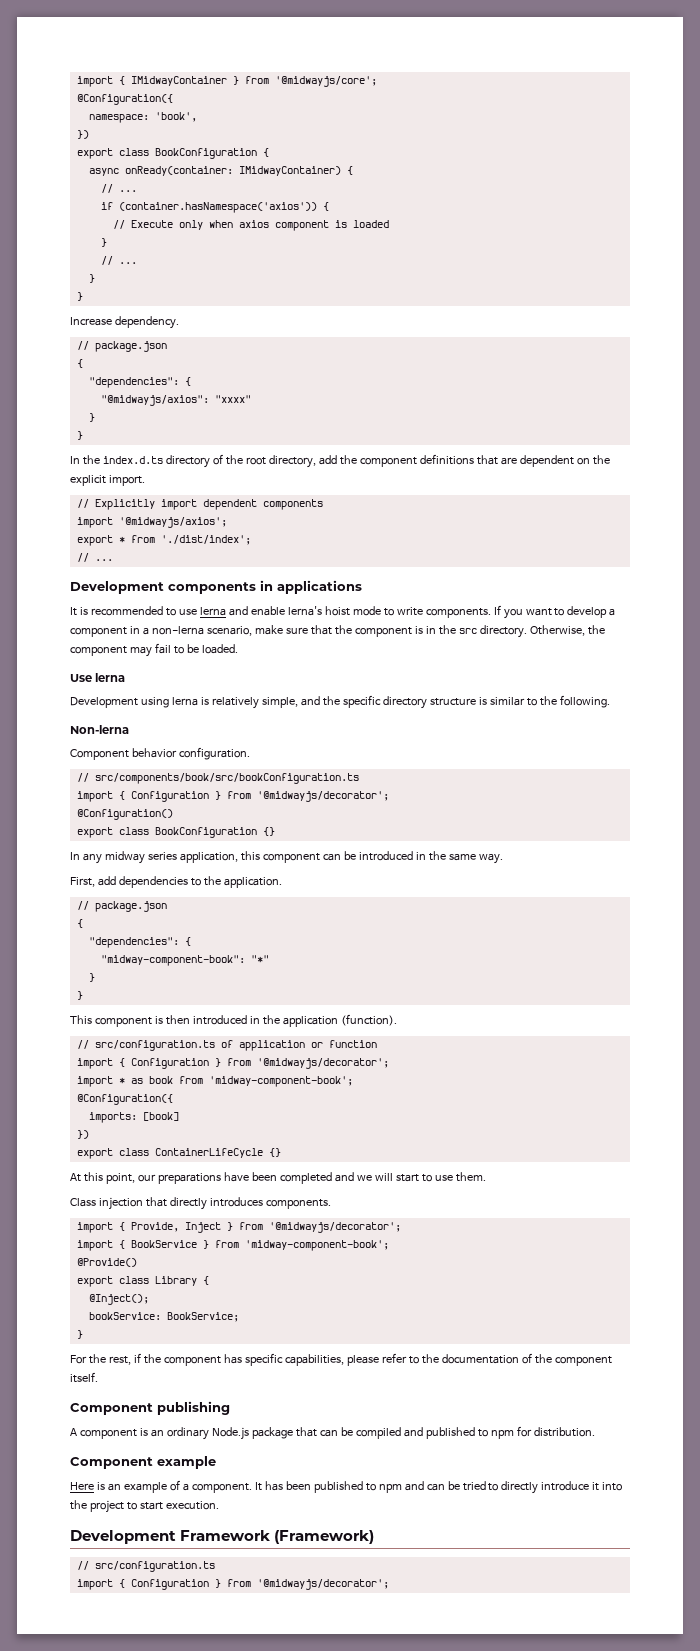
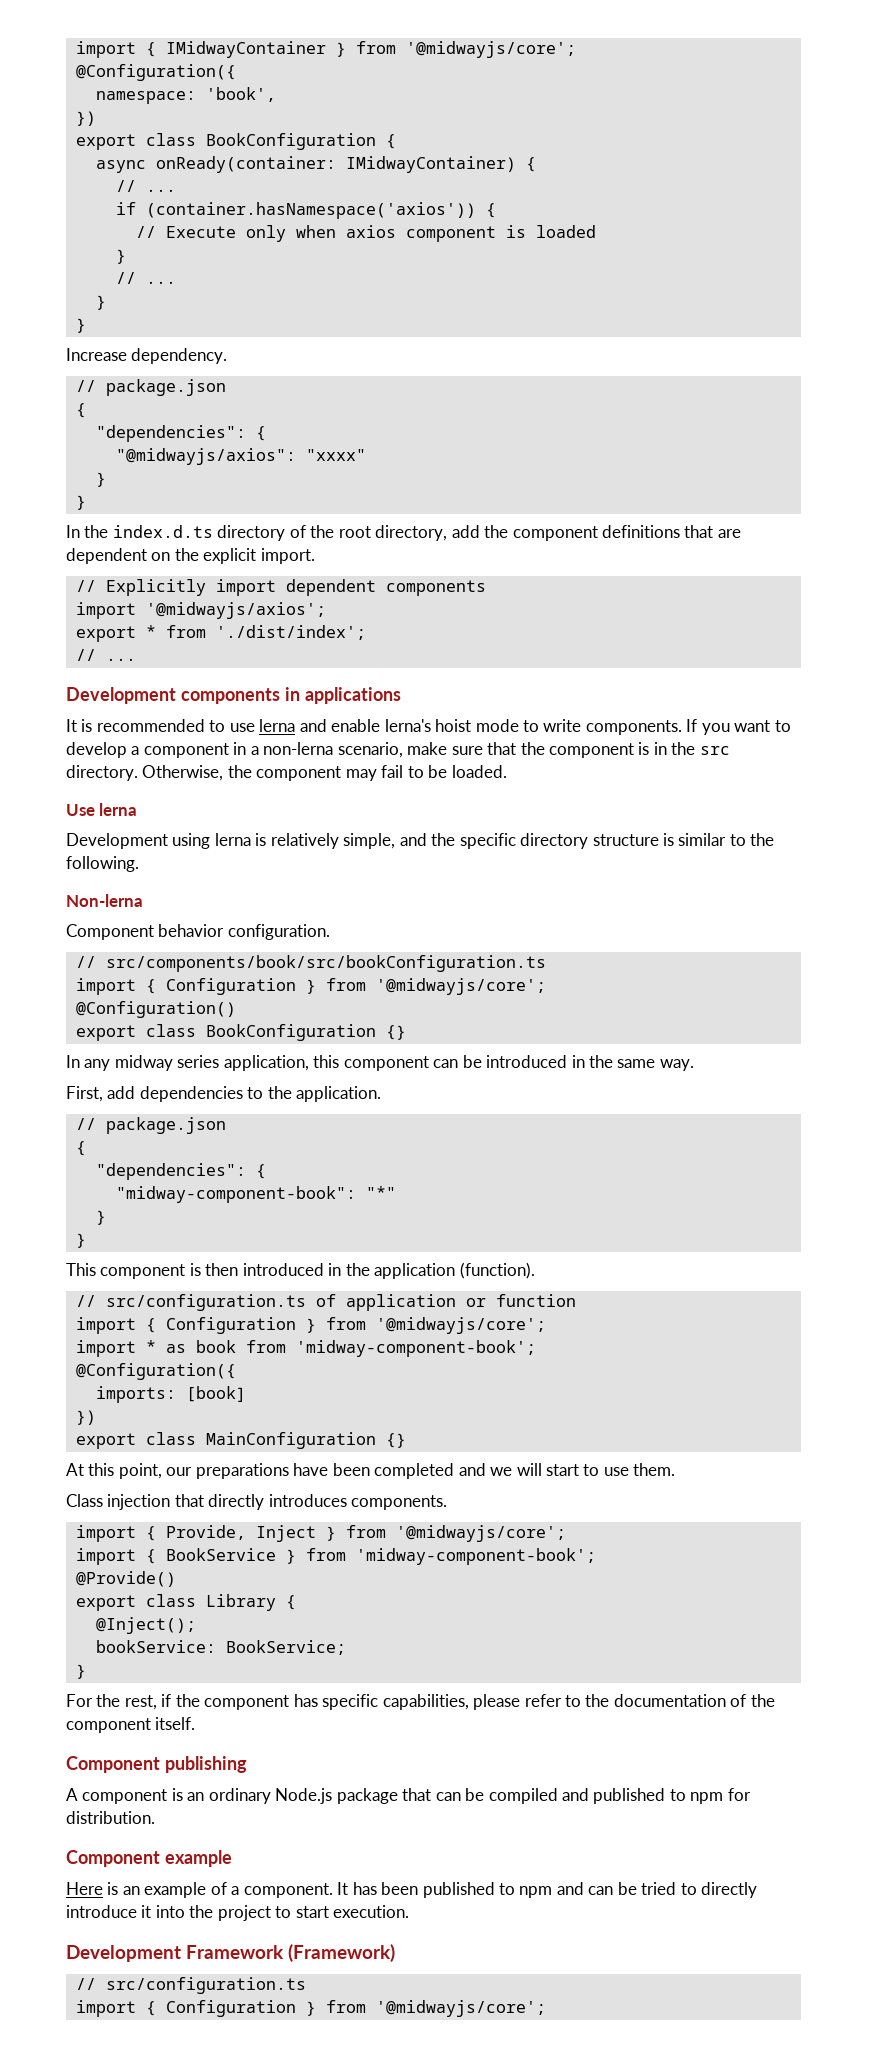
[256,791,389,802] '@midwayjs/decorator'; -> [375,978,546,995] '@midwayjs/core';
[256,1058,389,1069] '@midwayjs/decorator'; -> [375,1317,546,1334] '@midwayjs/core';
[154,1148,263,1158] ContainerLifeCycle -> [205,1432,376,1449] MainConfiguration
[268,1222,401,1233] '@midwayjs/decorator'; -> [395,1525,566,1542] '@midwayjs/core';
[256,1579,389,1590] '@midwayjs/decorator'; -> [375,2000,546,2017] '@midwayjs/core';

